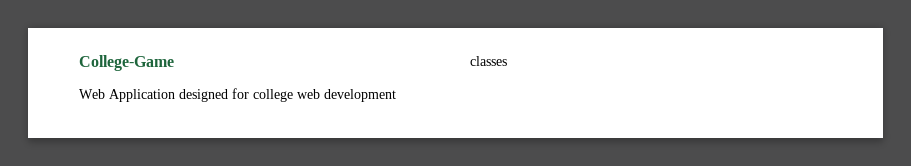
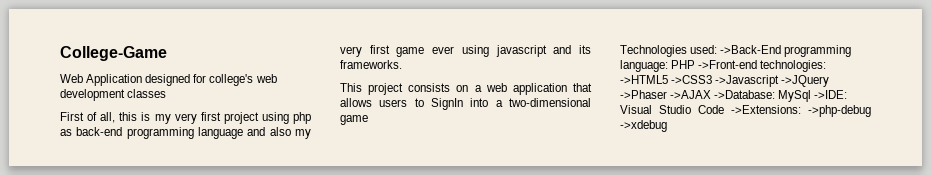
[253,89,293,102] college -> [209,74,254,86] college's
(507, 61) none -> [60,112,311,124] [60,127,311,139] [340,45,591,57] [340,60,402,69] [340,83,592,95] [340,98,591,110] [340,115,368,125] [620,45,852,57] [620,60,827,72] [620,75,830,87] [620,90,848,102] [620,105,871,117] [620,120,667,132] // First of all, this is my very first project using php as back-end programming language and also my very first game ever using javascript and its frameworks. // This project consists on a web application that allows users to SignIn into a two-dimensional game // Technologies used: ->Back-End programming language: PHP ->Front-end technologies: ->HTML5 ->CSS3 ->Javascript ->JQuery ->Phaser ->AJAX ->Database: MySql ->IDE: Visual Studio Code ->Extensions: ->php-debug ->xdebug

